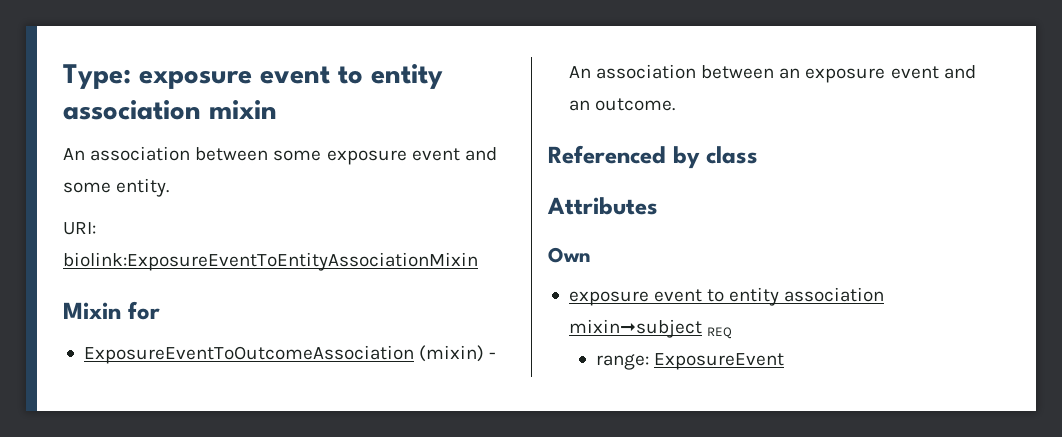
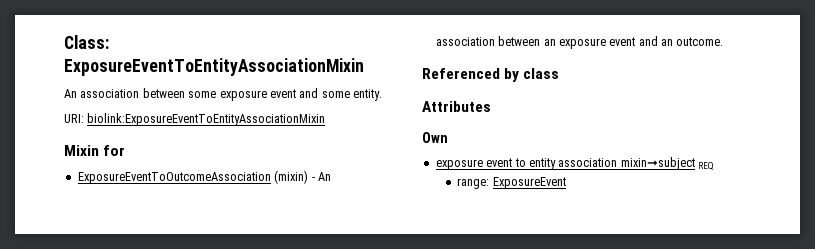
[63,64,443,89] [63,100,277,120] Type: exposure event to entity association mixin -> [64,35,109,49] [64,58,364,76] Class: ExposureEventToEntityAssociationMixin

